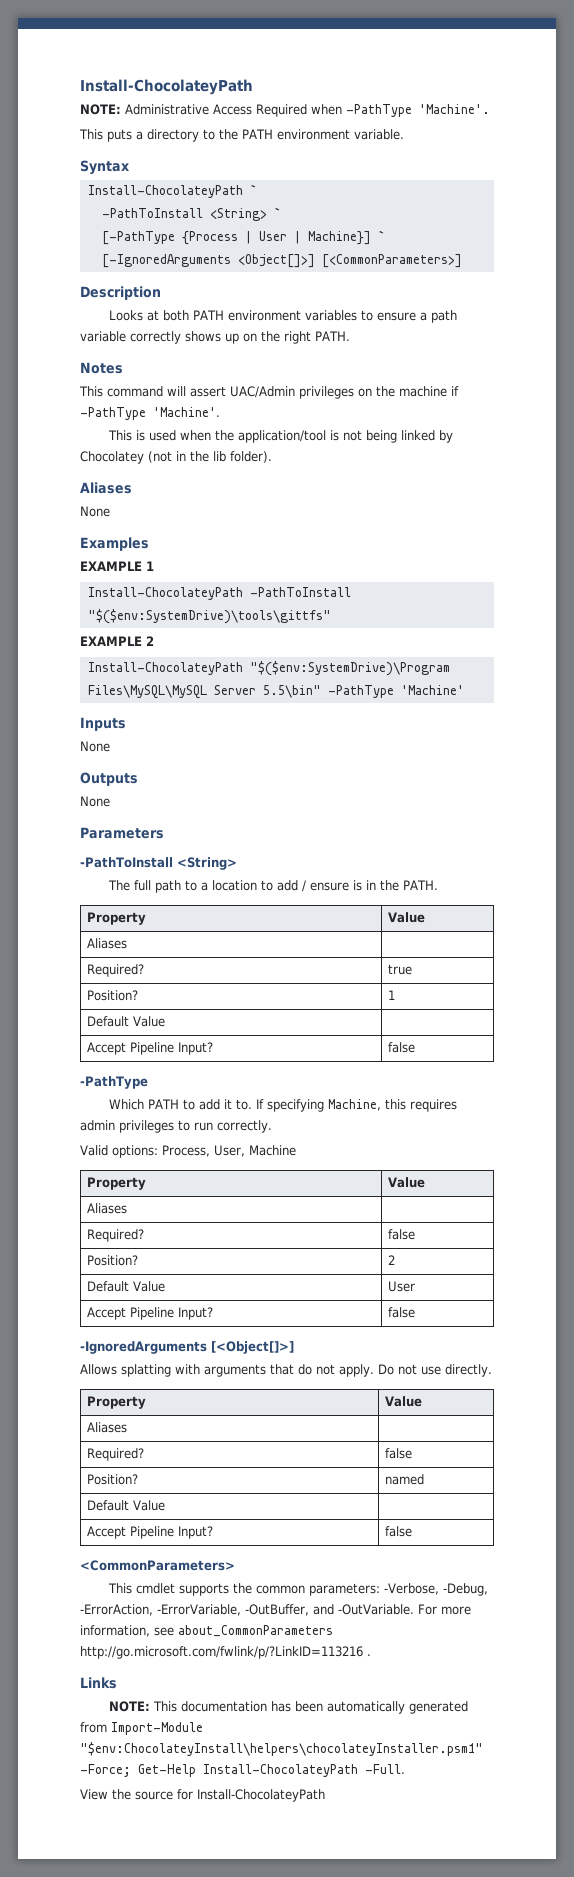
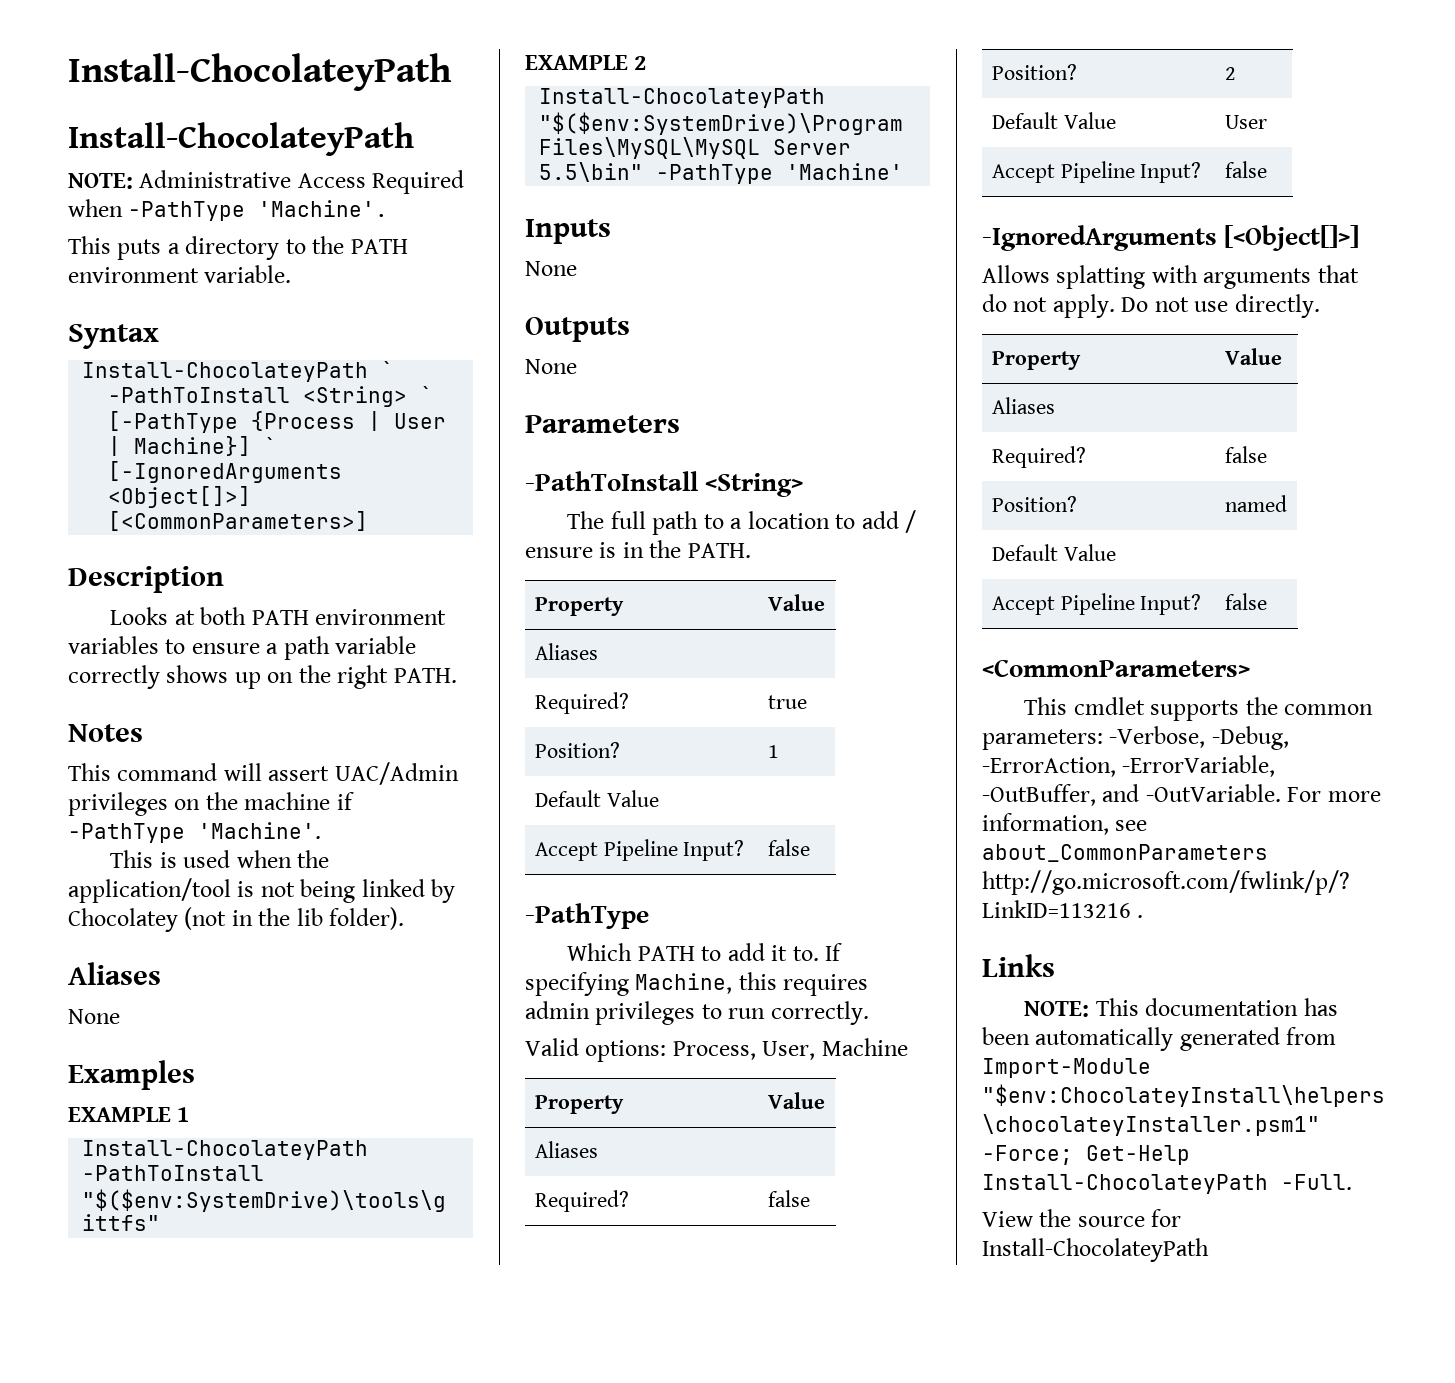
[80,79,253,95] Install-ChocolateyPath -> [68,53,452,91] [68,122,414,156] Install-ChocolateyPath // Install-ChocolateyPath

